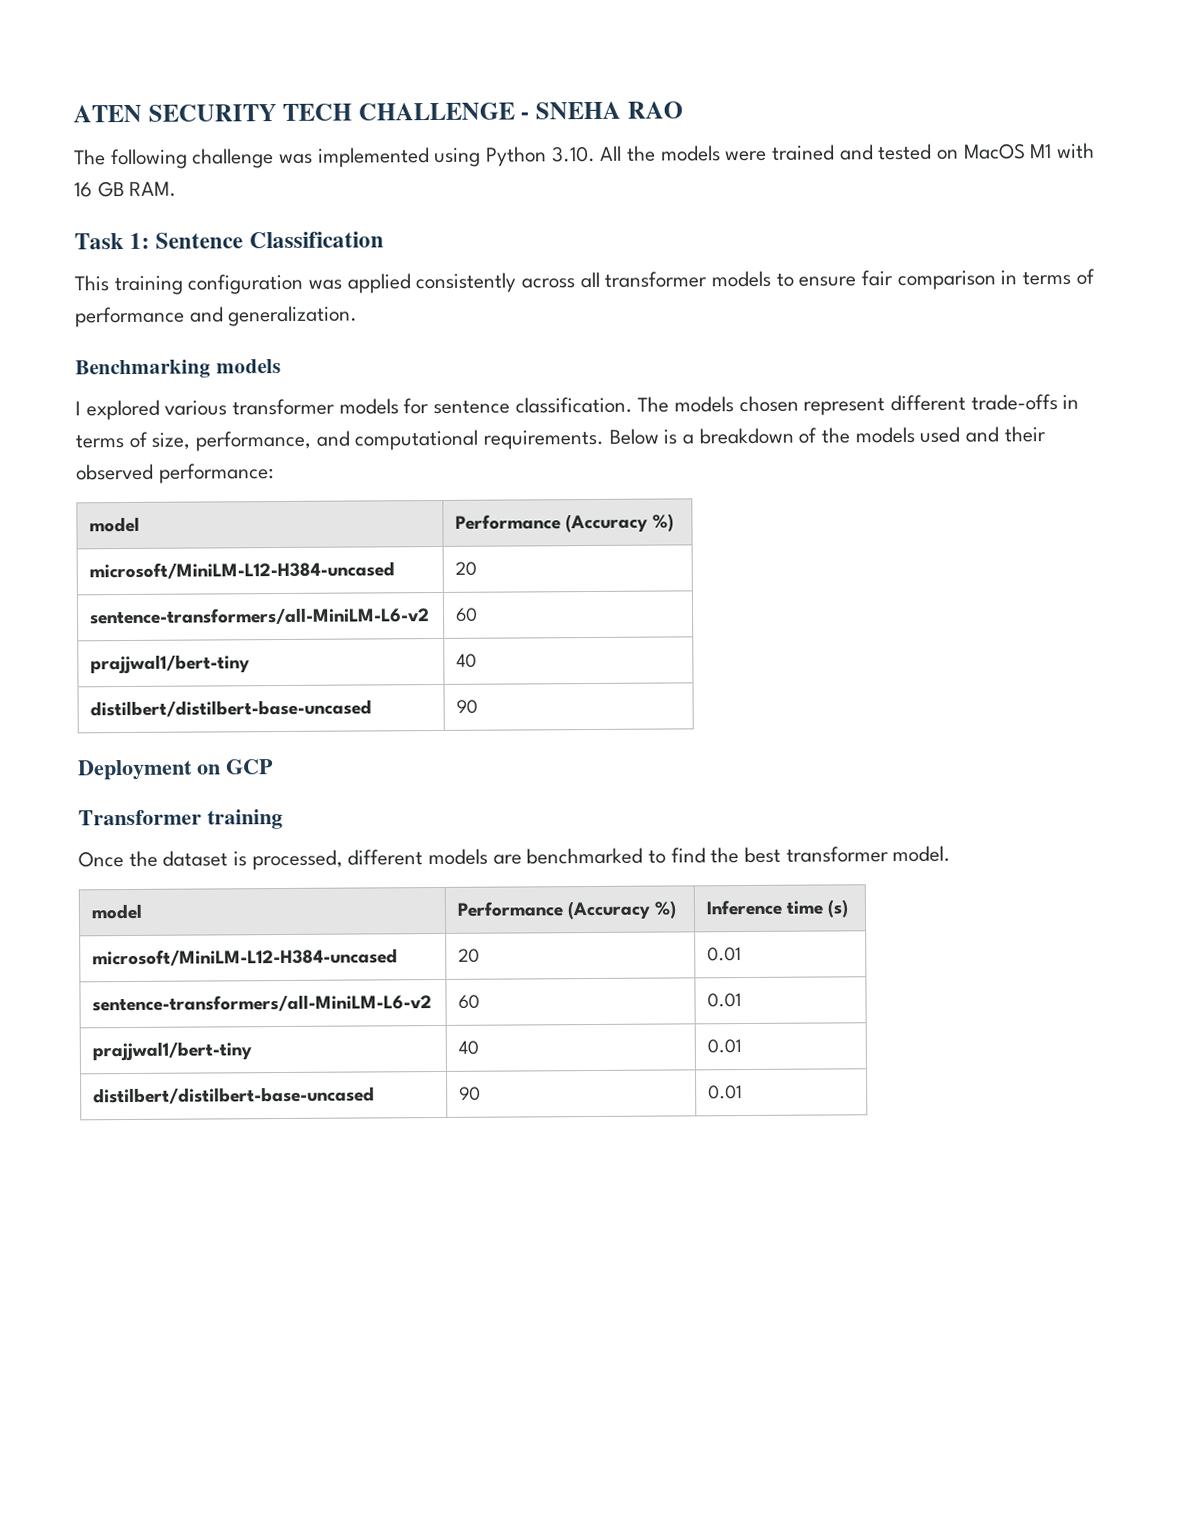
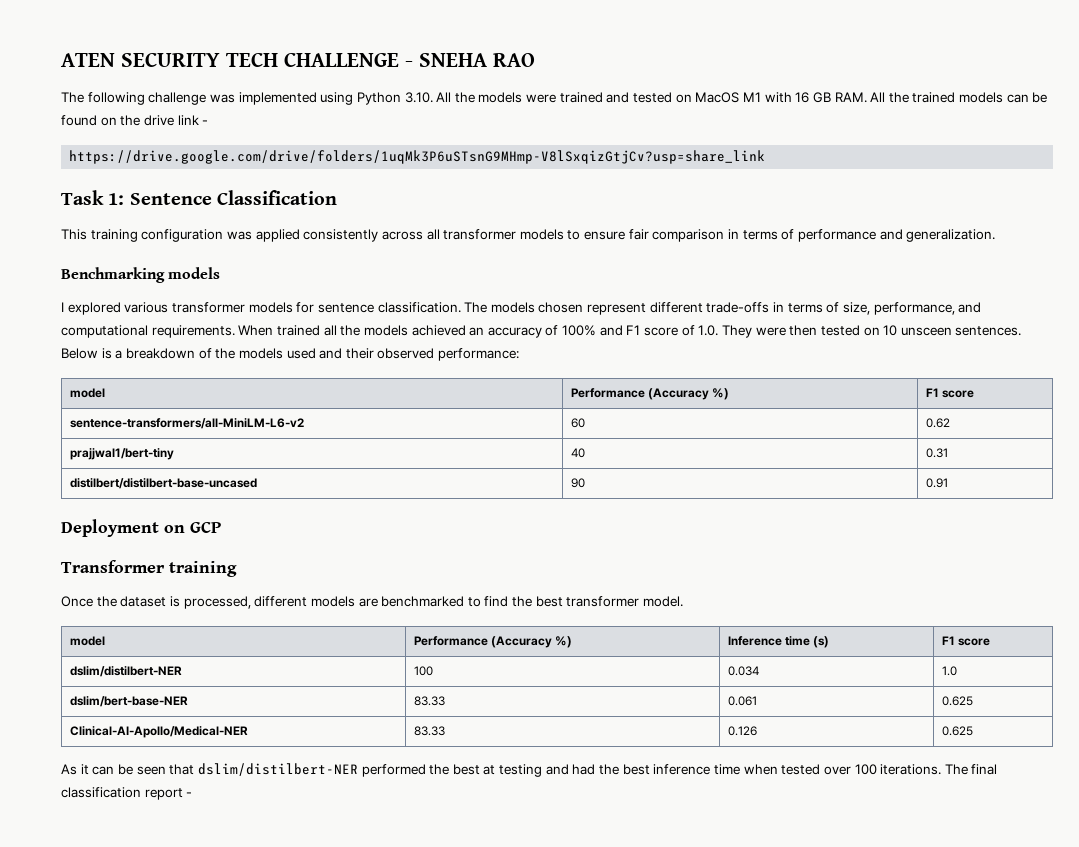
(178, 189) none -> [870,92,1048,103] [61,115,209,126] [69,150,766,164] All the trained models can be found on the drive link - // https://drive.google.com/drive/folders/1uqMk3P6uSTsnG9MHmp-V8lSxqizGtjCv?usp=share_link
(605, 439) none -> [238,325,1022,338] When trained all the models achieved an accuracy of 100% and F1 score of 1.0. They were then tested on 10 unsceen sentences.
[89,561,396,580] [455,561,478,576] [89,607,431,626] [455,607,479,622] [90,654,251,675] [456,653,478,668] [90,699,373,718] [456,699,479,714] // microsoft/MiniLM-L12-H384-uncased | 20 // sentence-transformers/all-MiniLM-L6-v2 | 60 // prajjwal1/bert-tiny | 40 // distilbert/distilbert-base-uncased | 90 -> [925,388,975,398] [69,418,304,429] [570,418,585,428] [925,418,950,428] [69,448,174,460] [570,448,585,458] [925,448,948,458] [69,478,257,489] [570,478,585,488] [925,478,948,488] | F1 score // sentence-transformers/all-MiniLM-L6-v2 | 60 | 0.62 // prajjwal1/bert-tiny | 40 | 0.31 // distilbert/distilbert-base-uncased | 90 | 0.91
[92,948,399,967] [458,948,481,963] [707,947,743,962] [92,994,433,1013] [458,994,481,1009] [707,993,743,1008] [92,1041,253,1062] [458,1040,480,1055] [707,1039,743,1054] [93,1086,376,1105] [459,1086,482,1101] [708,1085,744,1100] // microsoft/MiniLM-L12-H384-uncased | 20 | 0.01 // sentence-transformers/all-MiniLM-L6-v2 | 60 | 0.01 // prajjwal1/bert-tiny | 40 | 0.01 // distilbert/distilbert-base-uncased | 90 | 0.01 -> [941,636,991,646] [69,666,182,677] [413,666,433,676] [727,666,759,676] [941,666,957,676] [69,696,188,707] [413,696,445,706] [727,696,757,706] [941,696,973,706] [69,726,248,738] [413,726,445,736] [727,726,757,736] [941,726,973,736] [61,763,998,777] [61,787,193,800] | F1 score // dslim/distilbert-NER | 100 | 0.034 | 1.0 // dslim/bert-base-NER | 83.33 | 0.061 | 0.625 // Clinical-AI-Apollo/Medical-NER | 83.33 | 0.126 | 0.625 // As it can be seen that dslim/distilbert-NER performed the best at testing and had the best inference time when tested over 100 iterations. The final classification report -

